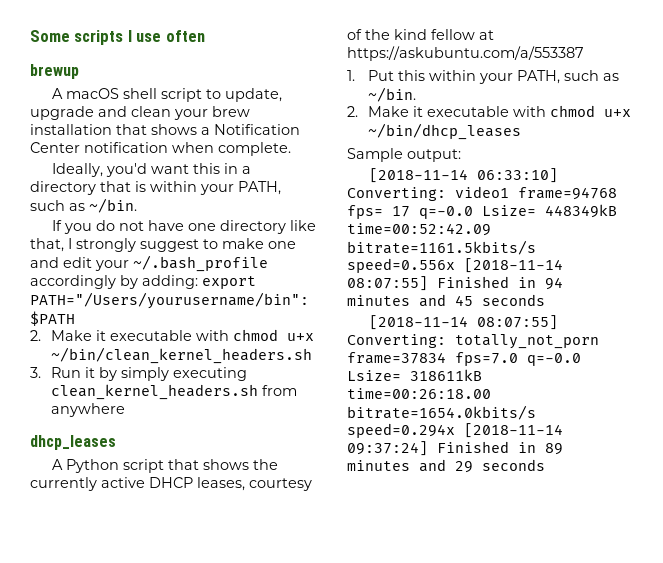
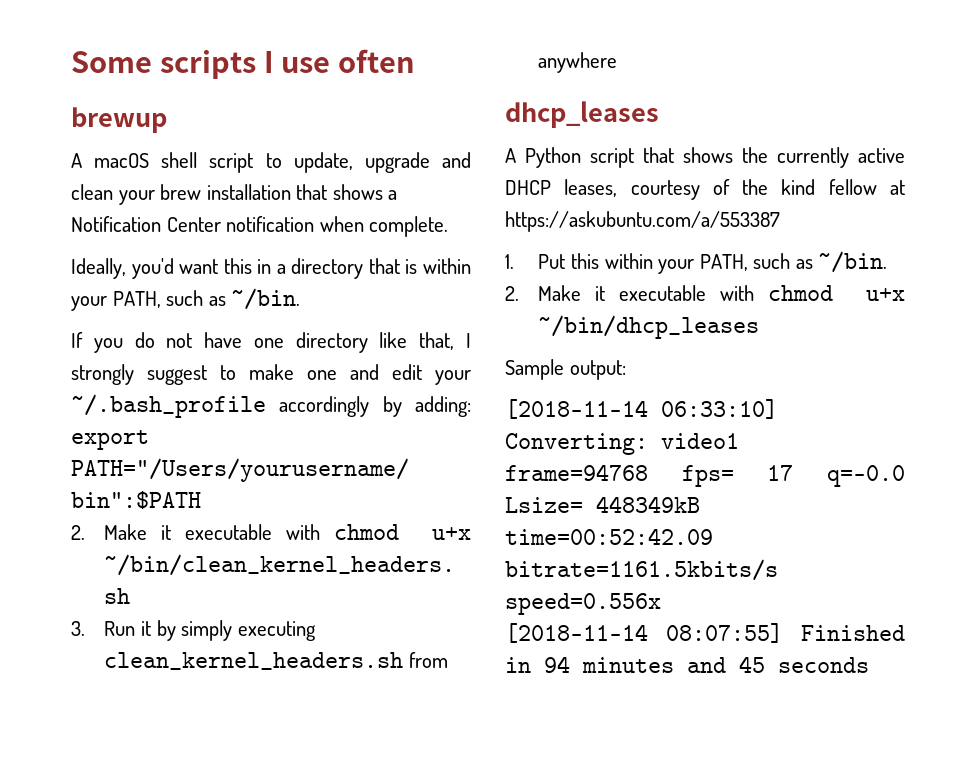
(509, 192) none -> (739, 441) //
(455, 265) none -> (661, 604) //
[368,315,558,330] [347,334,599,349] [347,352,581,366] [347,369,482,381] [347,388,491,399] [347,405,536,420] [347,423,563,438] [347,441,563,456] [347,459,545,473] // [2018-11-14 08:07:55] Converting: totally_not_porn frame=37834 fps=7.0 q=-0.0 Lsize= 318611kB time=00:26:18.00 bitrate=1654.0kbits/s speed=0.294x [2018-11-14 09:37:24] Finished in 89 minutes and 29 seconds -> (869, 665) none

